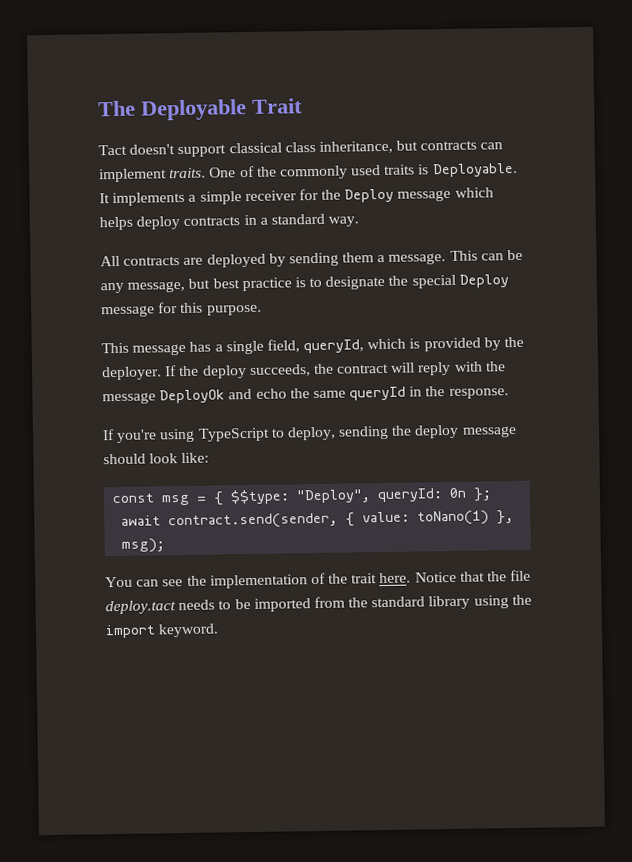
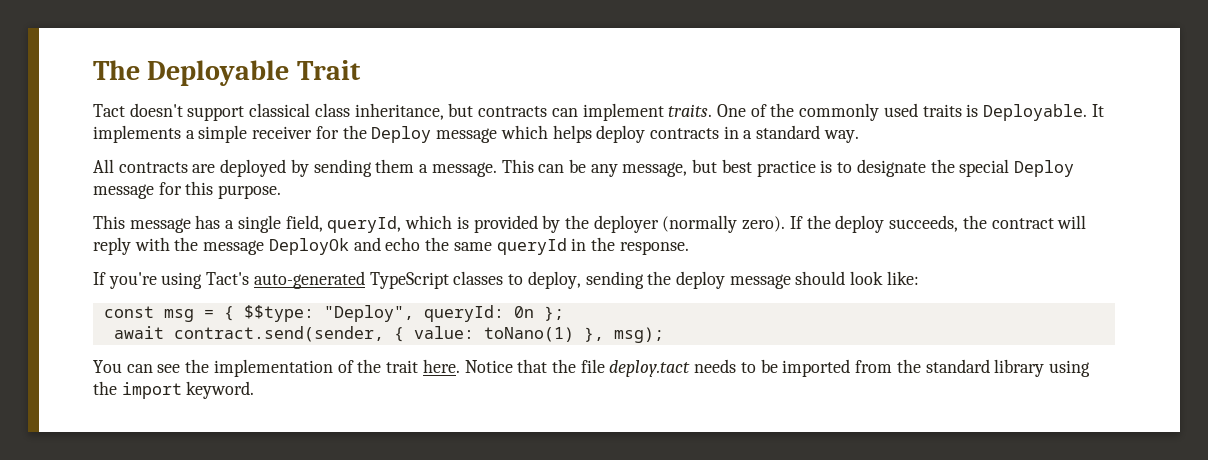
[102,366,162,381] deployer. -> [593,215,786,233] deployer (normally zero).
[197,427,270,442] TypeScript -> [206,271,504,289] Tact's auto-generated TypeScript classes

